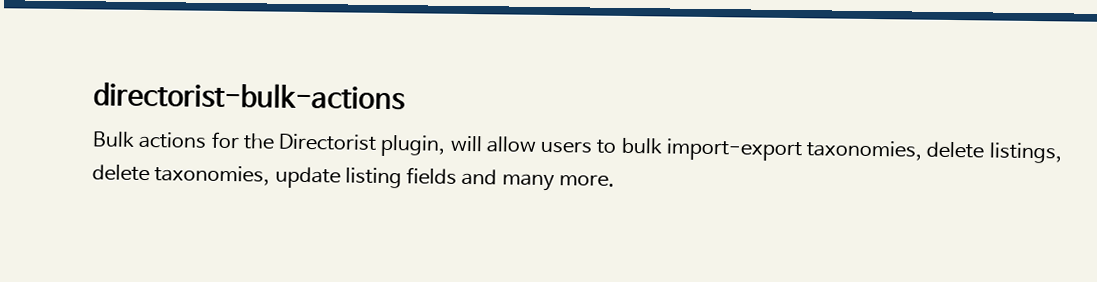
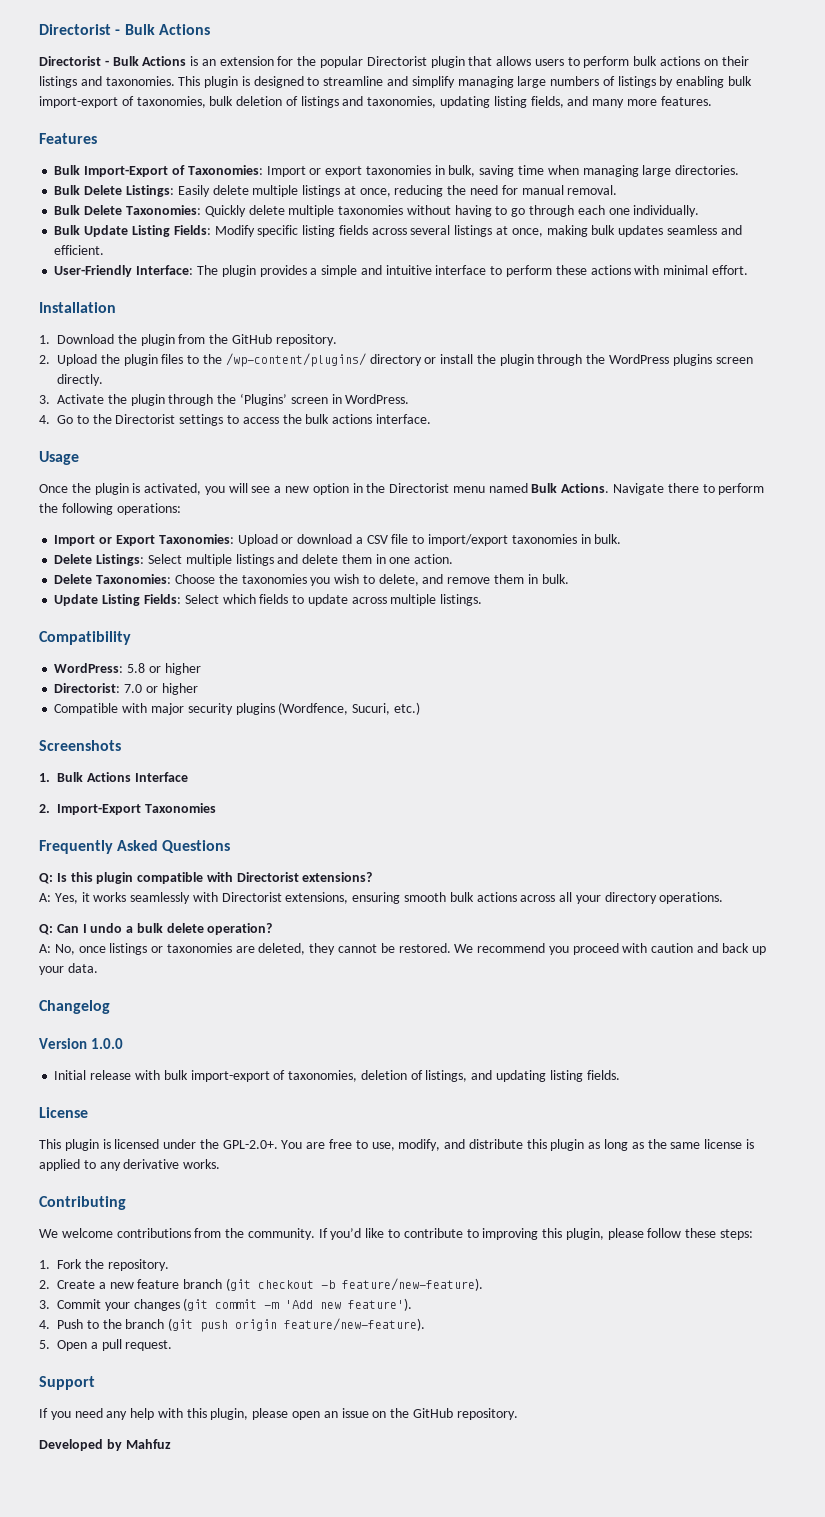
[93,81,405,111] [92,131,1063,164] [92,164,615,192] directorist-bulk-actions // Bulk actions for the Directorist plugin, will allow users to bulk import-export taxonomies, delete listings, delete taxonomies, update listing fields and many more. -> [39,24,210,35] [39,56,749,68] [39,76,753,88] [39,96,712,108] [39,133,97,144] [54,165,740,177] [54,185,618,197] [54,205,700,217] [54,225,742,237] [54,245,105,255] [54,265,748,277] [39,302,116,313] [39,334,337,346] [39,353,753,367] [57,374,104,386] [39,393,410,406] [39,414,431,426] [39,451,79,465] [39,483,765,495] [39,503,181,515] [54,534,622,546] [54,554,454,566] [54,574,569,586] [54,594,483,606] [39,631,131,645] [54,663,201,675] [54,683,198,695] [54,702,420,715] [39,740,121,751] [39,772,188,782] [39,803,216,815] [39,840,231,854] [39,872,373,884] [39,892,724,904] [39,923,273,935] [39,943,766,955] [39,963,98,975] [39,1000,110,1014] [39,1038,123,1049] [54,1070,620,1082] [39,1107,88,1118] [39,1139,754,1151] [39,1159,221,1171] [39,1196,126,1210] [39,1228,754,1240] [39,1259,169,1271] [39,1278,483,1291] [39,1298,413,1311] [39,1318,426,1332] [39,1339,173,1351] [39,1376,95,1390] [39,1408,518,1420] [39,1439,171,1451] Directorist - Bulk Actions // Directorist - Bulk Actions is an extension for the popular Directorist plugin that allows users to perform bulk actions on their listings and taxonomies. This plugin is designed to streamline and simplify managing large numbers of listings by enabling bulk import-export of taxonomies, bulk deletion of listings and taxonomies, updating listing fields, and many more features. // Features // Bulk Import-Export of Taxonomies: Import or export taxonomies in bulk, saving time when managing large directories. // Bulk Delete Listings: Easily delete multiple listings at once, reducing the need for manual removal. // Bulk Delete Taxonomies: Quickly delete multiple taxonomies without having to go through each one individually. // Bulk Update Listing Fields: Modify specific listing fields across several listings at once, making bulk updates seamless and efficient. // User-Friendly Interface: The plugin provides a simple and intuitive interface to perform these actions with minimal effort. // Installation // 1. Download the plugin from the GitHub repository. // 2. Upload the plugin files to the /wp-content/plugins/ directory or install the plugin through the WordPress plugins screen directly. // 3. Activate the plugin through the ‘Plugins’ screen in WordPress. // 4. Go to the Directorist settings to access the bulk actions interface. // Usage // Once the plugin is activated, you will see a new option in the Directorist menu named Bulk Actions. Navigate there to perform the following operations: // Import or Export Taxonomies: Upload or download a CSV file to import/export taxonomies in bulk. // Delete Listings: Select multiple listings and delete them in one action. // Delete Taxonomies: Choose the taxonomies you wish to delete, and remove them in bulk. // Update Listing Fields: Select which fields to update across multiple listings. // Compatibility // WordPress: 5.8 or higher // Directorist: 7.0 or higher // Compatible with major security plugins (Wordfence, Sucuri, etc.) // Screenshots // 1. Bulk Actions Interface // 2. Import-Export Taxonomies // Frequently Asked Questions // Q: Is this plugin compatible with Directorist extensions? // A: Yes, it works seamlessly with Directorist extensions, ensuring smooth bulk actions across all your directory operations. // Q: Can I undo a bulk delete operation? // A: No, once listings or taxonomies are deleted, they cannot be restored. We recommend you proceed with caution and back up your data. // Changelog // Version 1.0.0 // Initial release with bulk import-export of taxonomies, deletion of listings, and updating listing fields. // License // This plugin is licensed under the GPL-2.0+. You are free to use, modify, and distribute this plugin as long as the same license is applied to any derivative works. // Contributing // We welcome contributions from the community. If you’d like to contribute to improving this plugin, please follow these steps: // 1. Fork the repository. // 2. Create a new feature branch (git checkout -b feature/new-feature). // 3. Commit your changes (git commit -m 'Add new feature'). // 4. Push to the branch (git push origin feature/new-feature). // 5. Open a pull request. // Support // If you need any help with this plugin, please open an issue on the GitHub repository. // Developed by Mahfuz

